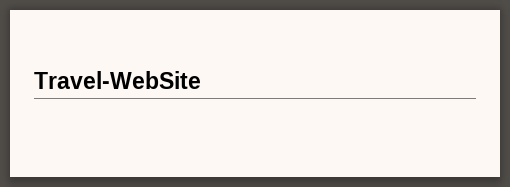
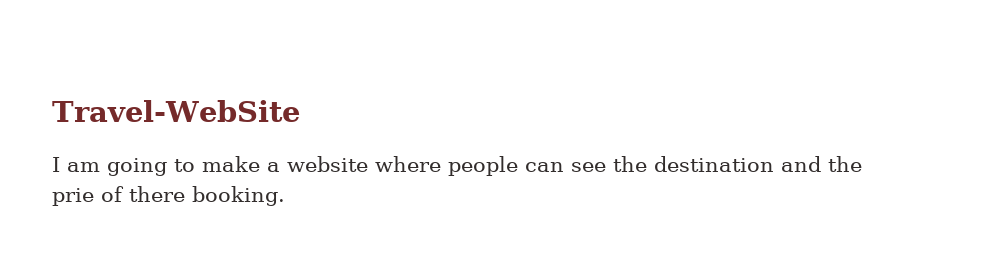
(201, 80) none -> [52,156,862,176] [52,186,285,206] // I am going to make a website where people can see the destination and the prie of there booking.

